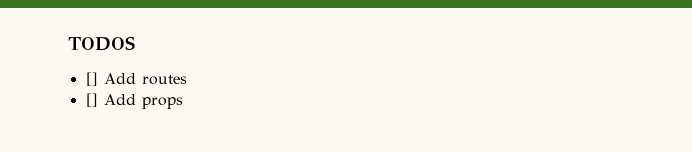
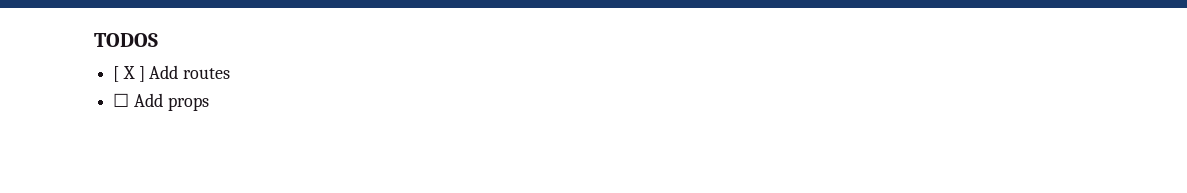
[85,72,98,86] [] -> [113,66,145,82] [ X ]
[85,93,98,107] [] -> [113,93,130,107] ☐

